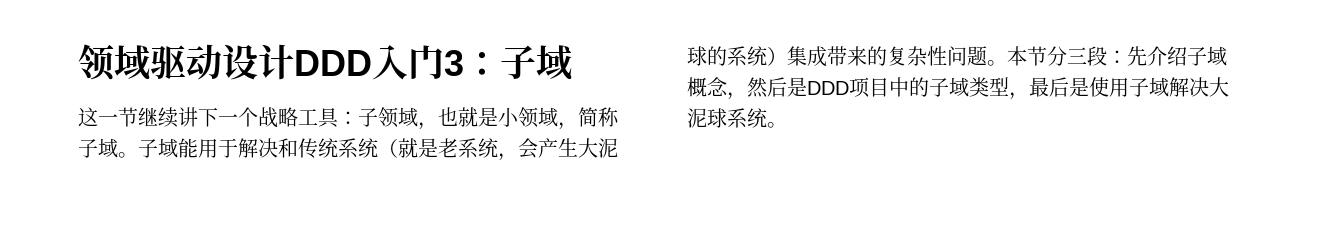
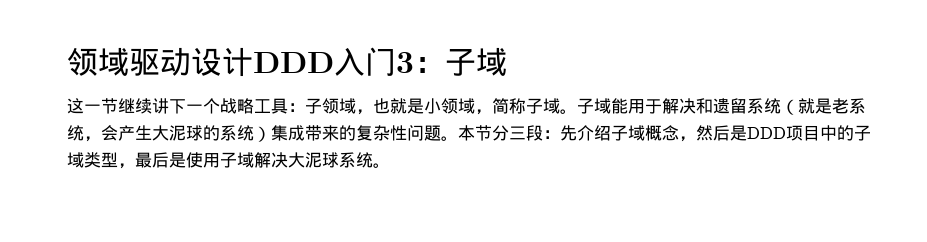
[298,138,338,158] 传统 -> [713,98,747,114] 遗留

